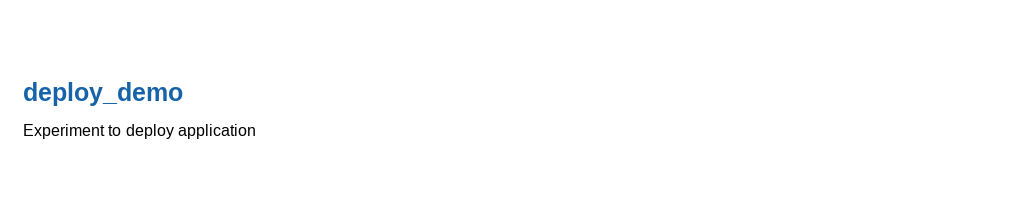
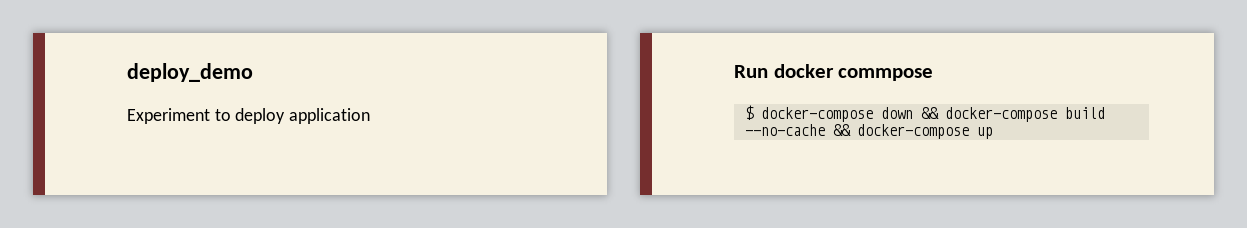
(256, 131) none -> [734,64,934,81] [744,105,1105,122] [744,124,993,139] // Run docker commpose // $ docker-compose down && docker-compose build --no-cache && docker-compose up

